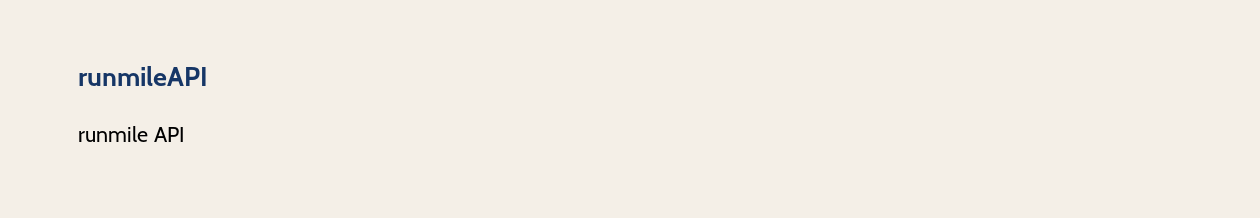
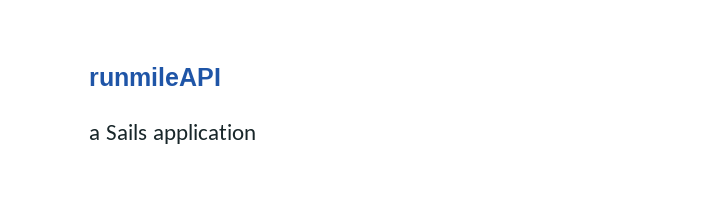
[78,126,184,142] runmile API -> [89,124,257,144] a Sails application

